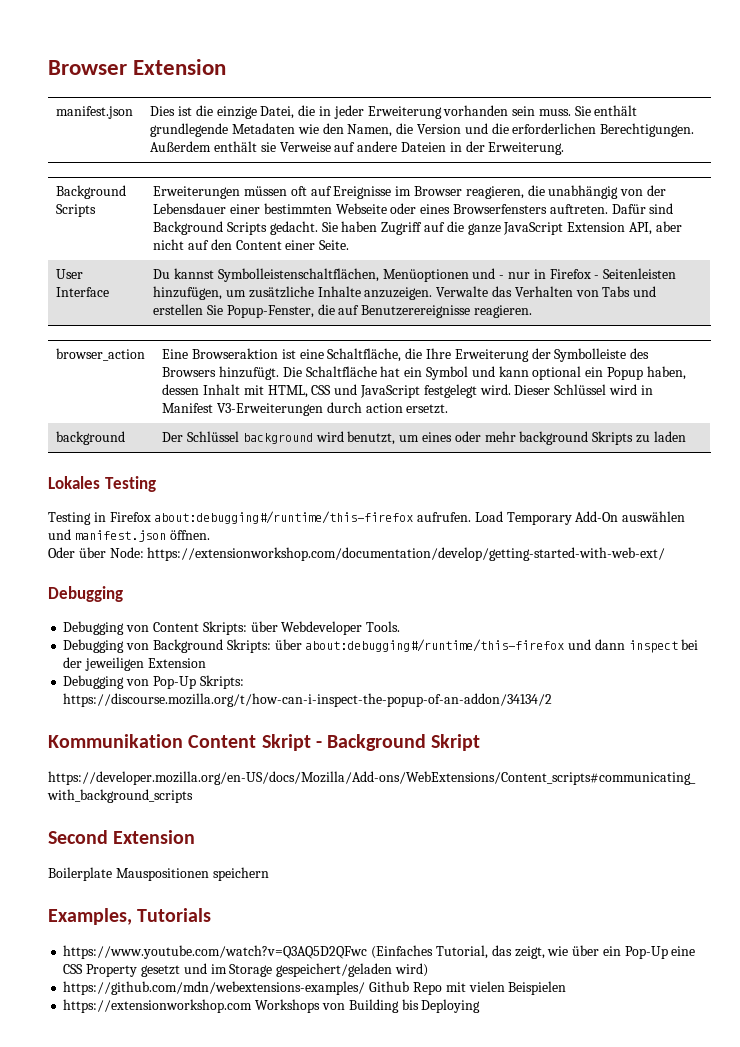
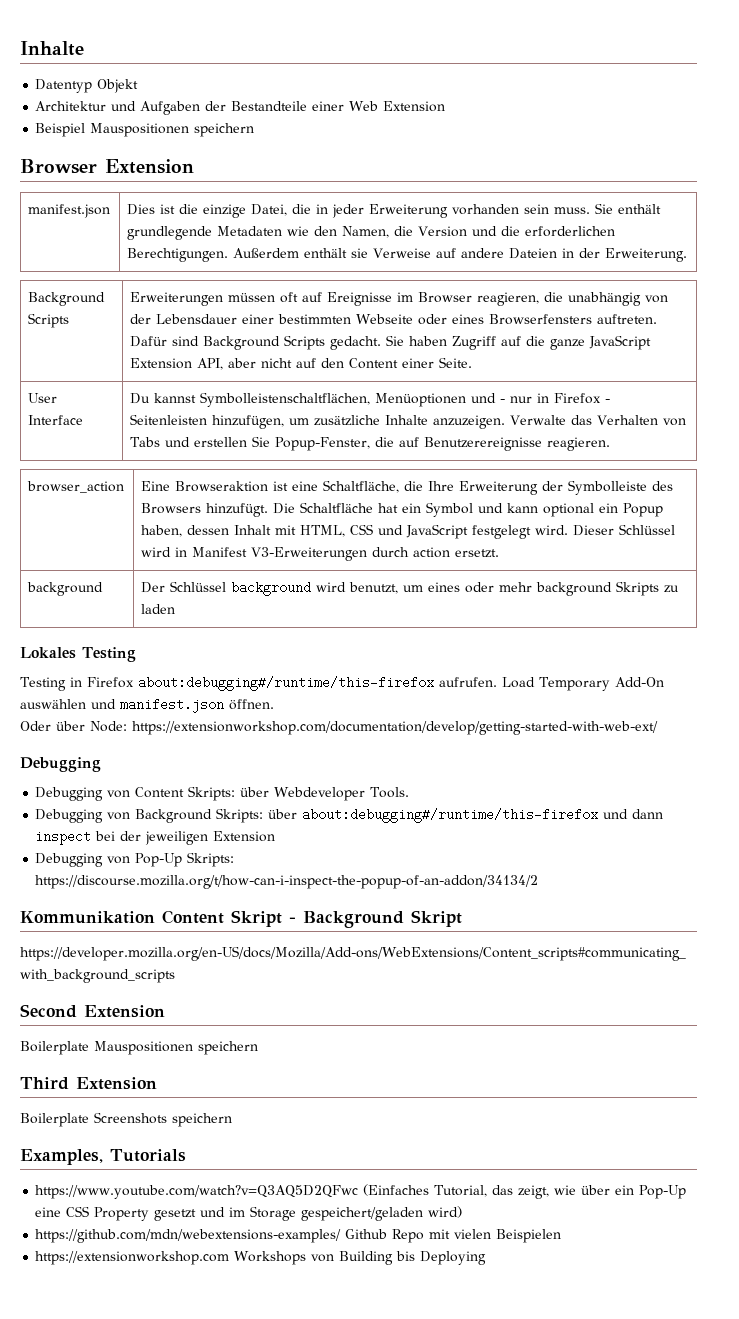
(48, 67) none -> [20,41,84,56] [35,79,139,93] [35,101,446,115] [35,123,255,137] Inhalte // Datentyp Objekt // Architektur und Aufgaben der Bestandteile einer Web Extension // Beispiel Mauspositionen speichern //
(269, 874) none -> [20,1077,157,1090] [20,1112,232,1127] // Third Extension // Boilerplate Screenshots speichern

